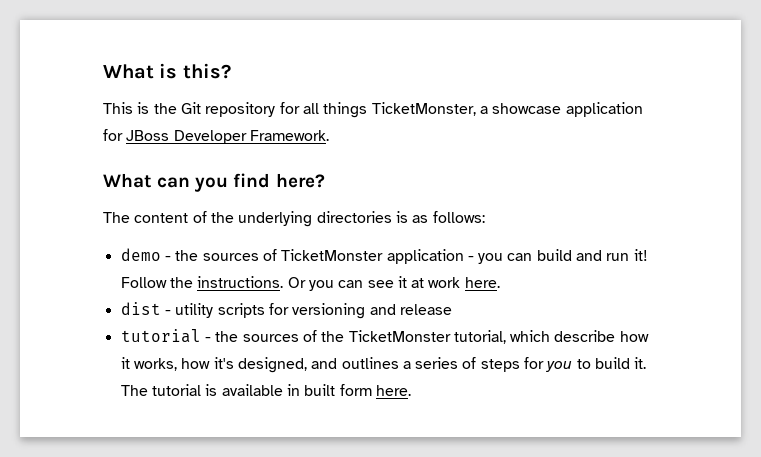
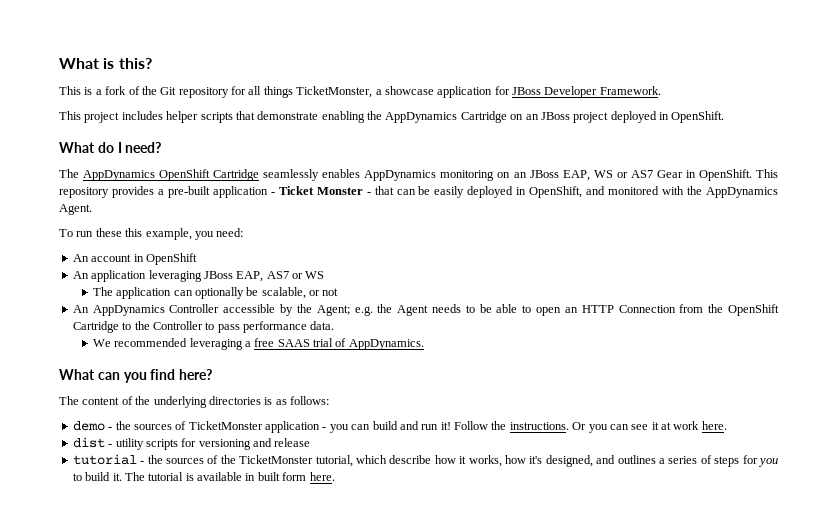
(150, 108) none -> [95,86,140,95] a fork of
(329, 135) none -> [59,111,725,123] [59,142,162,153] [59,169,778,181] [59,186,779,198] [59,204,92,215] [59,228,244,240] [72,253,197,265] [72,270,325,282] [92,287,339,299] [72,304,779,316] [72,321,335,333] [92,338,424,350] // This project includes helper scripts that demonstrate enabling the AppDynamics Cartridge on an JBoss project deployed in OpenShift. // What do I need? // The AppDynamics OpenShift Cartridge seamlessly enables AppDynamics monitoring on an JBoss EAP, WS or AS7 Gear in OpenShift. This repository provides a pre-built application - Ticket Monster - that can be easily deployed in OpenShift, and monitored with the AppDynamics Agent. // To run these this example, you need: // An account in OpenShift // An application leveraging JBoss EAP, AS7 or WS // The application can optionally be scalable, or not // An AppDynamics Controller accessible by the Agent; e.g. the Agent needs to be able to open an HTTP Connection from the OpenShift Cartridge to the Controller to pass performance data. // We recommended leveraging a free SAAS trial of AppDynamics.

